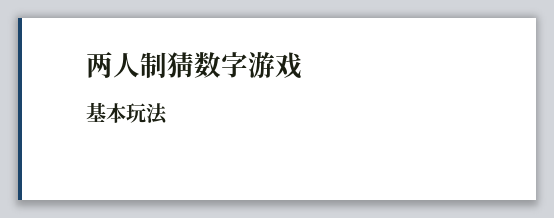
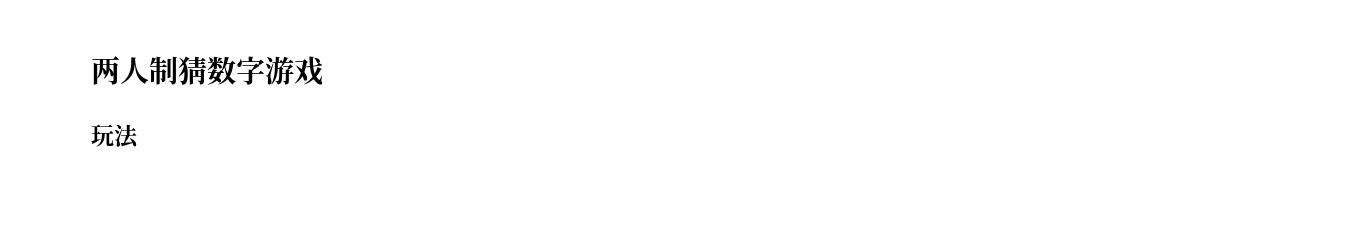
[86,102,126,123] 基本 -> (323, 71) none

